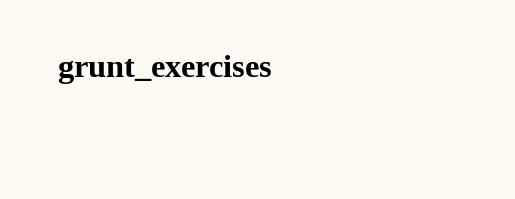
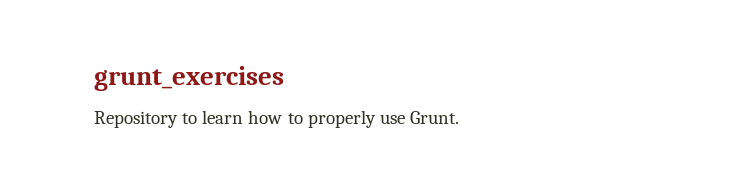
(272, 69) none -> [94,110,459,128] // Repository to learn how to properly use Grunt.

